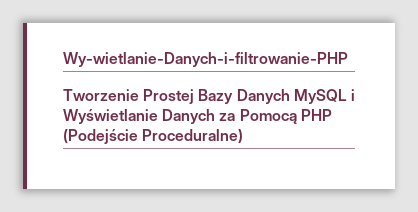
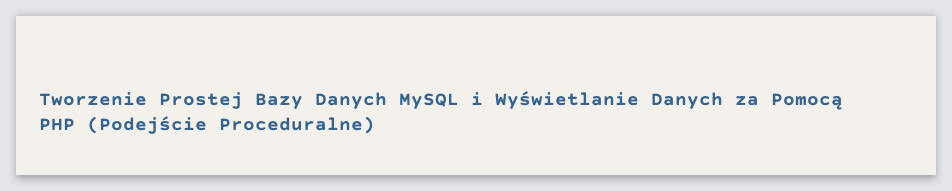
[63,52,348,67] Wy-wietlanie-Danych-i-filtrowanie-PHP // -> (39, 99) none

